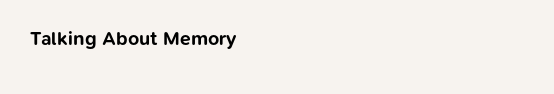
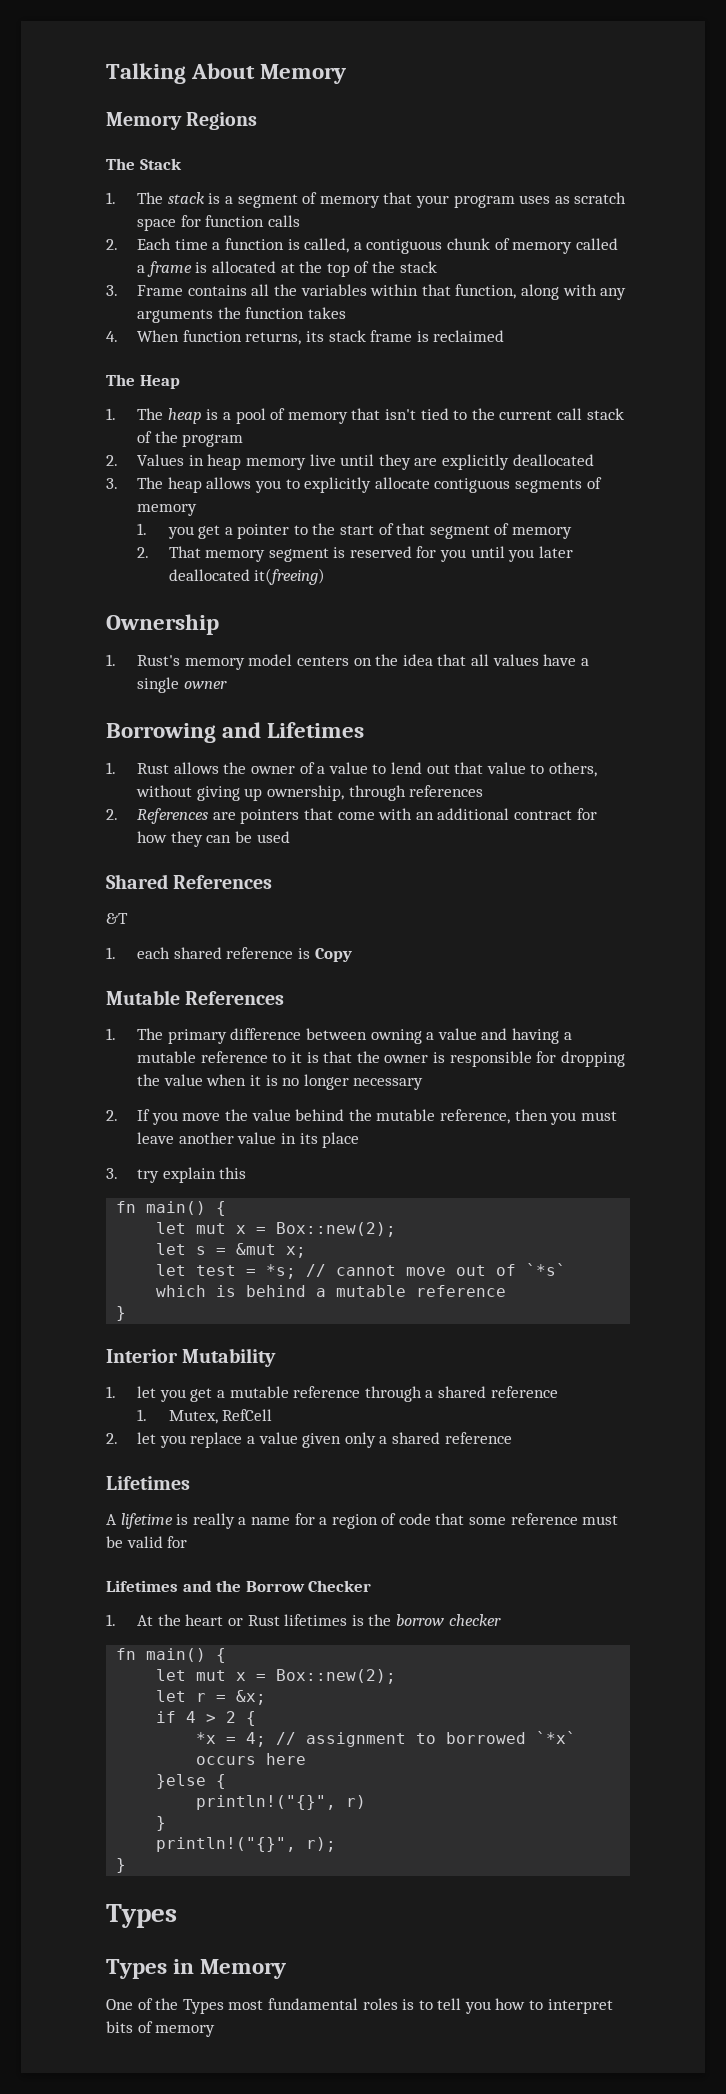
(237, 40) none -> [106,112,258,130] [106,158,182,170] [106,192,627,208] [137,215,301,231] [106,238,618,254] [137,261,437,277] [106,284,627,300] [137,307,347,323] [106,330,505,345] [106,374,180,389] [106,408,624,424] [137,431,244,447] [106,454,594,470] [106,477,602,493] [137,504,198,516] [137,523,572,539] [137,546,573,562] [168,568,326,585] [106,614,219,635] [106,654,589,670] [137,677,227,693] [106,722,365,743] [106,762,597,777] [136,785,484,801] [106,808,597,824] [137,831,290,847] [106,874,273,889] [106,913,128,924] [106,947,352,962] [106,990,285,1005] [106,1028,572,1044] [137,1051,625,1067] [137,1074,424,1090] [106,1109,617,1125] [137,1132,360,1148] [106,1167,247,1183] [116,1201,227,1216] [156,1222,397,1237] [156,1243,307,1258] [156,1263,567,1279] [156,1285,507,1297] [116,1306,127,1321] [106,1348,277,1367] [106,1386,558,1402] [137,1409,273,1424] [106,1432,512,1448] [106,1476,190,1490] [106,1513,619,1529] [106,1536,188,1548] [106,1580,372,1592] [106,1614,501,1626] [116,1648,227,1663] [156,1669,397,1684] [156,1690,267,1705] [156,1711,257,1726] [196,1731,577,1747] [196,1753,307,1765] [156,1774,227,1789] [196,1795,367,1810] [156,1816,167,1831] [156,1837,337,1852] [116,1858,127,1873] [106,1904,177,1928] [106,1959,287,1979] [106,1998,613,2014] [106,2021,216,2037] // Memory Regions // The Stack // 1. The stack is a segment of memory that your program uses as scratch space for function calls // 2. Each time a function is called, a contiguous chunk of memory called a frame is allocated at the top of the stack // 3. Frame contains all the variables within that function, along with any arguments the function takes // 4. When function returns, its stack frame is reclaimed // The Heap // 1. The heap is a pool of memory that isn't tied to the current call stack of the program // 2. Values in heap memory live until they are explicitly deallocated // 3. The heap allows you to explicitly allocate contiguous segments of memory // 1. you get a pointer to the start of that segment of memory // 2. That memory segment is reserved for you until you later deallocated it(freeing) // Ownership // 1. Rust's memory model centers on the idea that all values have a single owner // Borrowing and Lifetimes // 1. Rust allows the owner of a value to lend out that value to others, without giving up ownership, through references // 2. References are pointers that come with an additional contract for how they can be used // Shared References // &T // 1. each shared reference is Copy // Mutable References // 1. The primary difference between owning a value and having a mutable reference to it is that the owner is responsible for dropping the value when it is no longer necessary // 2. If you move the value behind the mutable reference, then you must leave another value in its place // 3. try explain this // fn main() { // let mut x = Box::new(2); // let s = &mut x; // let test = *s; // cannot move out of `*s` which is behind a mutable reference // } // Interior Mutability // 1. let you get a mutable reference through a shared reference // 1. Mutex, RefCell // 2. let you replace a value given only a shared reference // Lifetimes // A lifetime is really a name for a region of code that some reference must be valid for // Lifetimes and the Borrow Checker // 1. At the heart or Rust lifetimes is the borrow checker // fn main() { // let mut x = Box::new(2); // let r = &x; // if 4 > 2 { // *x = 4; // assignment to borrowed `*x` occurs here // }else { // println!("{}", r) // } // println!("{}", r); // } // Types // Types in Memory // One of the Types most fundamental roles is to tell you how to interpret bits of memory

